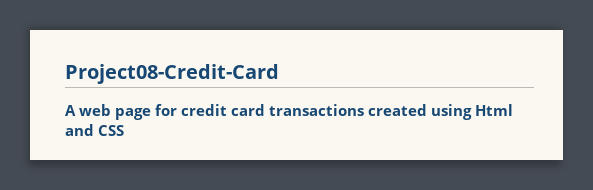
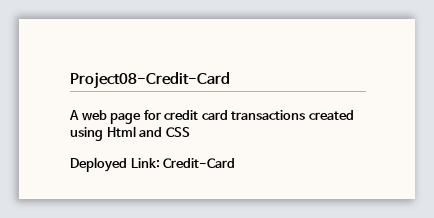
(124, 130) none -> [70,157,236,172] // Deployed Link: Credit-Card

